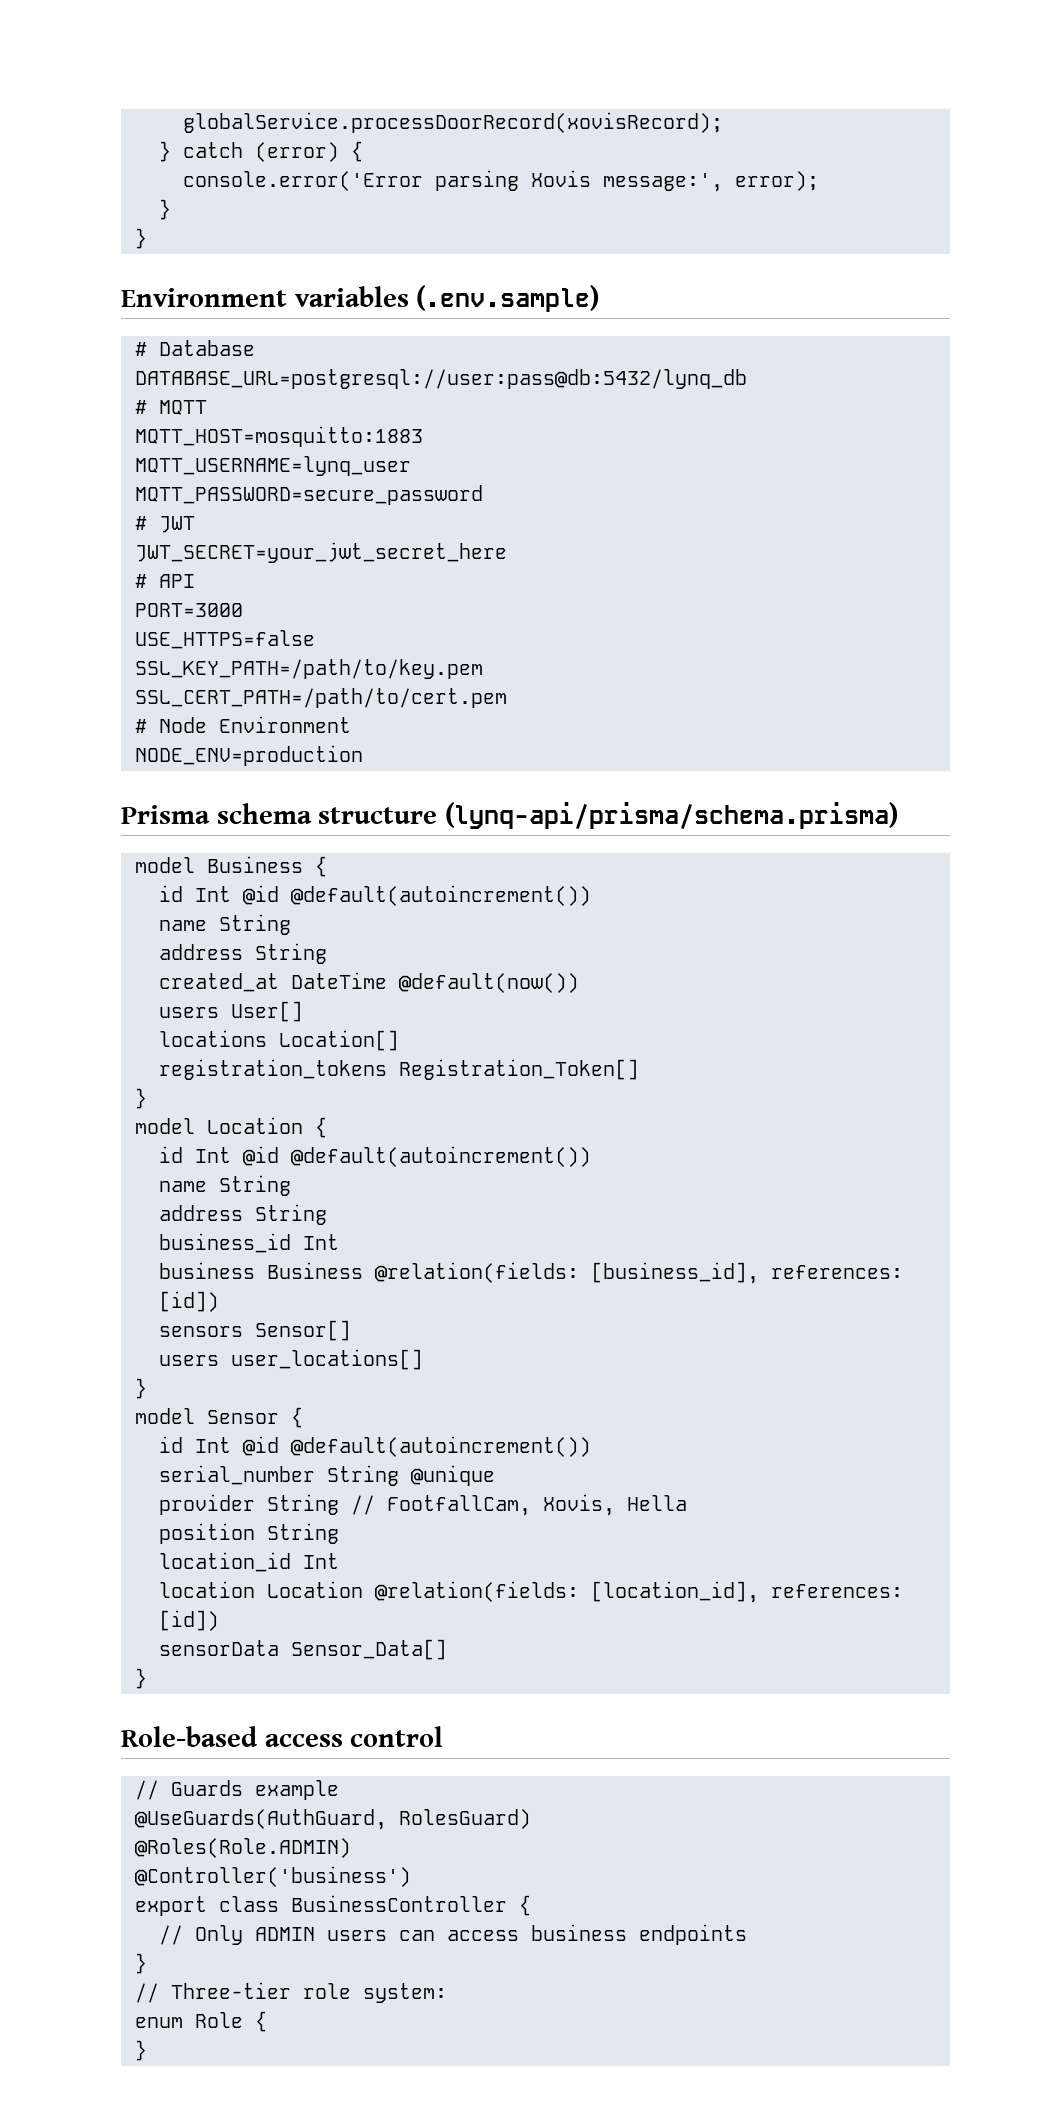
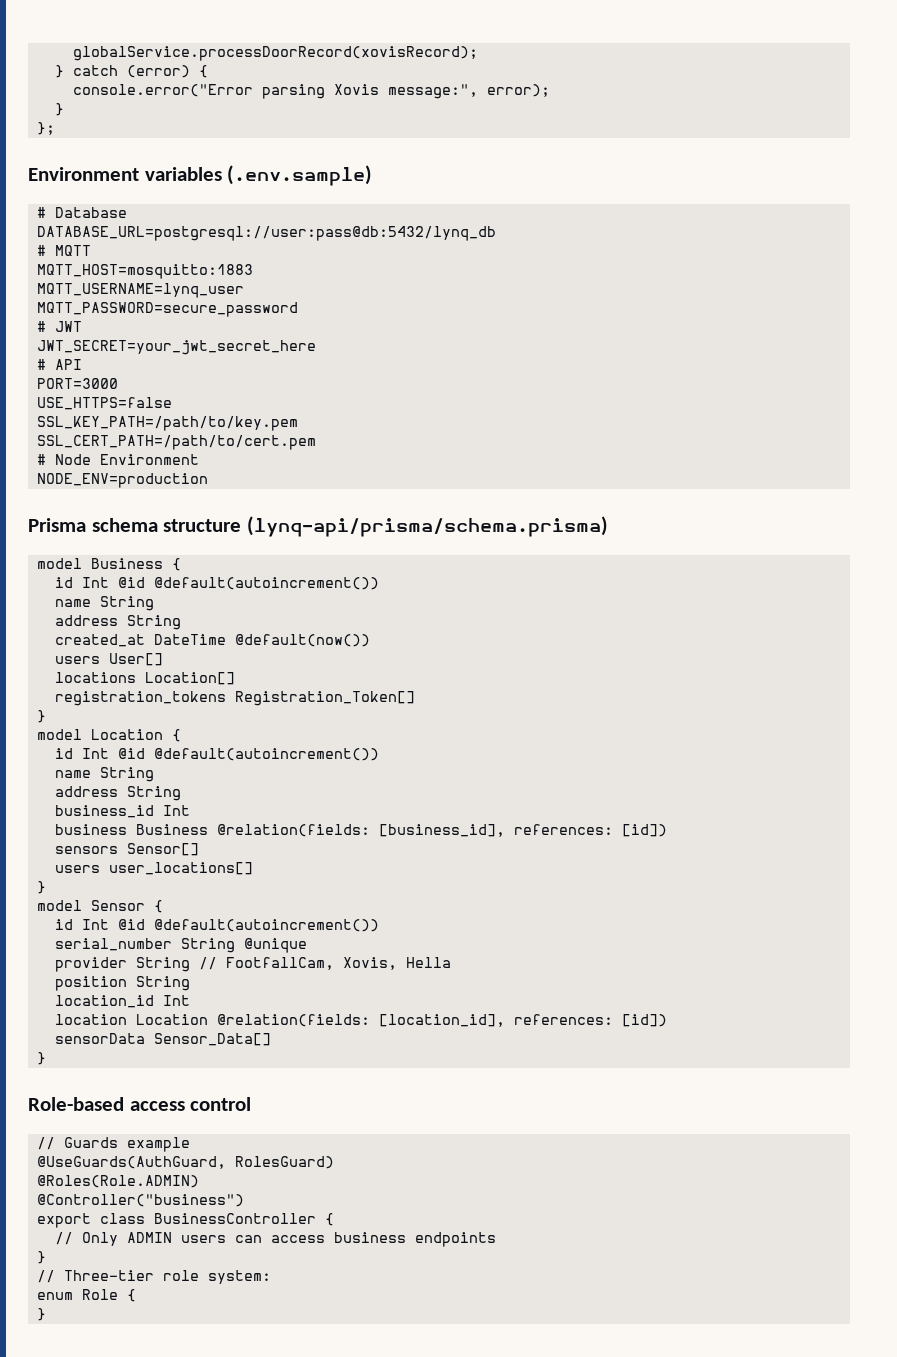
[182,171,423,191] console.error('Error -> [73,84,253,97] console.error("Error
[602,173,723,192] message:', -> [388,84,478,99] message:",
[134,228,147,249] } -> [37,122,55,135] };
[134,1866,411,1887] @Controller('business') -> [37,1194,244,1207] @Controller("business")

